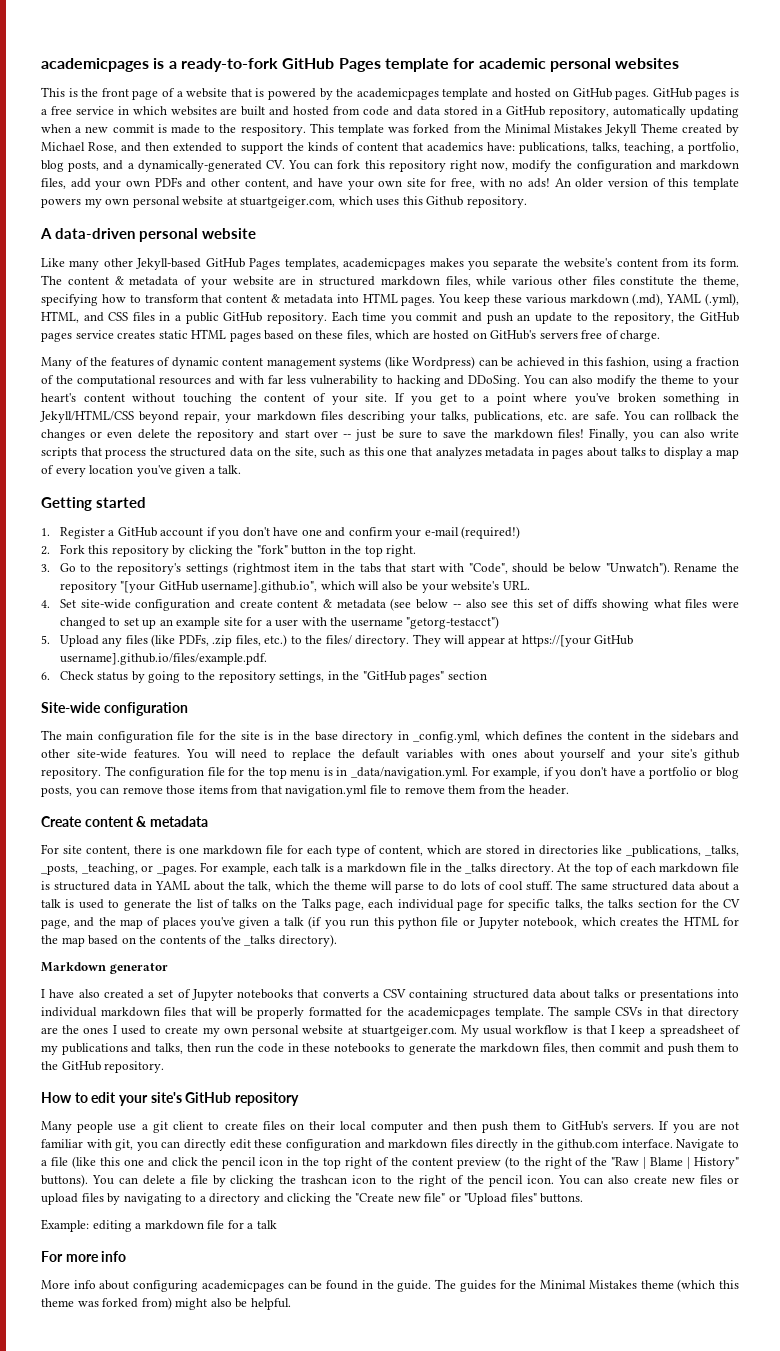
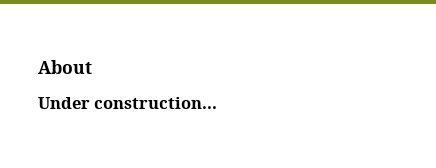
[41,58,680,72] [41,87,739,100] [41,106,739,118] [41,123,740,136] [41,142,739,154] [41,160,739,172] [41,177,740,190] [41,196,527,208] [40,228,257,242] [41,258,739,270] [41,275,740,288] [41,293,739,306] [41,311,739,324] [41,329,661,342] [41,356,739,369] [41,375,740,387] [41,393,740,405] [40,410,739,423] [41,428,740,441] [41,447,739,459] [41,465,242,477] [41,497,147,511] [41,526,521,539] [41,544,417,557] [41,562,740,575] [59,581,530,593] [41,598,739,611] [59,616,500,629] [41,634,634,647] [59,653,267,665] [41,671,487,683] [41,702,188,716] [41,730,740,743] [41,749,740,761] [41,766,740,779] [41,785,569,797] [41,816,208,827] [41,844,739,857] [41,862,739,875] [41,880,739,893] [41,898,740,911] [41,916,739,929] [41,934,337,947] [41,962,168,974] [41,989,739,1001] [41,1006,739,1019] [41,1025,742,1037] [41,1043,739,1055] [41,1061,165,1073] [41,1092,299,1106] [41,1121,740,1133] [41,1139,739,1151] [41,1156,740,1169] [41,1174,739,1187] [41,1193,584,1205] [41,1219,277,1232] [41,1251,127,1262] [41,1279,739,1292] [41,1297,291,1310] academicpages is a ready-to-fork GitHub Pages template for academic personal websites // This is the front page of a website that is powered by the academicpages template and hosted on GitHub pages. GitHub pages is a free service in which websites are built and hosted from code and data stored in a GitHub repository, automatically updating when a new commit is made to the respository. This template was forked from the Minimal Mistakes Jekyll Theme created by Michael Rose, and then extended to support the kinds of content that academics have: publications, talks, teaching, a portfolio, blog posts, and a dynamically-generated CV. You can fork this repository right now, modify the configuration and markdown files, add your own PDFs and other content, and have your own site for free, with no ads! An older version of this template powers my own personal website at stuartgeiger.com, which uses this Github repository. // A data-driven personal website // Like many other Jekyll-based GitHub Pages templates, academicpages makes you separate the website's content from its form. The content & metadata of your website are in structured markdown files, while various other files constitute the theme, specifying how to transform that content & metadata into HTML pages. You keep these various markdown (.md), YAML (.yml), HTML, and CSS files in a public GitHub repository. Each time you commit and push an update to the repository, the GitHub pages service creates static HTML pages based on these files, which are hosted on GitHub's servers free of charge. // Many of the features of dynamic content management systems (like Wordpress) can be achieved in this fashion, using a fraction of the computational resources and with far less vulnerability to hacking and DDoSing. You can also modify the theme to your heart's content without touching the content of your site. If you get to a point where you've broken something in Jekyll/HTML/CSS beyond repair, your markdown files describing your talks, publications, etc. are safe. You can rollback the changes or even delete the repository and start over -- just be sure to save the markdown files! Finally, you can also write scripts that process the structured data on the site, such as this one that analyzes metadata in pages about talks to display a map of every location you've given a talk. // Getting started // 1. Register a GitHub account if you don't have one and confirm your e-mail (required!) // 2. Fork this repository by clicking the "fork" button in the top right. // 3. Go to the repository's settings (rightmost item in the tabs that start with "Code", should be below "Unwatch"). Rename the repository "[your GitHub username].github.io", which will also be your website's URL. // 4. Set site-wide configuration and create content & metadata (see below -- also see this set of diffs showing what files were changed to set up an example site for a user with the username "getorg-testacct") // 5. Upload any files (like PDFs, .zip files, etc.) to the files/ directory. They will appear at https://[your GitHub username].github.io/files/example.pdf. // 6. Check status by going to the repository settings, in the "GitHub pages" section // Site-wide configuration // The main configuration file for the site is in the base directory in _config.yml, which defines the content in the sidebars and other site-wide features. You will need to replace the default variables with ones about yourself and your site's github repository. The configuration file for the top menu is in _data/navigation.yml. For example, if you don't have a portfolio or blog posts, you can remove those items from that navigation.yml file to remove them from the header. // Create content & metadata // For site content, there is one markdown file for each type of content, which are stored in directories like _publications, _talks, _posts, _teaching, or _pages. For example, each talk is a markdown file in the _talks directory. At the top of each markdown file is structured data in YAML about the talk, which the theme will parse to do lots of cool stuff. The same structured data about a talk is used to generate the list of talks on the Talks page, each individual page for specific talks, the talks section for the CV page, and the map of places you've given a talk (if you run this python file or Jupyter notebook, which creates the HTML for the map based on the contents of the _talks directory). // Markdown generator // I have also created a set of Jupyter notebooks that converts a CSV containing structured data about talks or presentations into individual markdown files that will be properly formatted for the academicpages template. The sample CSVs in that directory are the ones I used to create my own personal website at stuartgeiger.com. My usual workflow is that I keep a spreadsheet of my publications and talks, then run the code in these notebooks to generate the markdown files, then commit and push them to the GitHub repository. // How to edit your site's GitHub repository // Many people use a git client to create files on their local computer and then push them to GitHub's servers. If you are not familiar with git, you can directly edit these configuration and markdown files directly in the github.com interface. Navigate to a file (like this one and click the pencil icon in the top right of the content preview (to the right of the "Raw | Blame | History" buttons). You can delete a file by clicking the trashcan icon to the right of the pencil icon. You can also create new files or upload files by navigating to a directory and clicking the "Create new file" or "Upload files" buttons. // Example: editing a markdown file for a talk // For more info // More info about configuring academicpages can be found in the guide. The guides for the Minimal Mistakes theme (which this theme was forked from) might also be helpful. -> [38,60,92,74] [38,97,218,109] About // Under construction...

